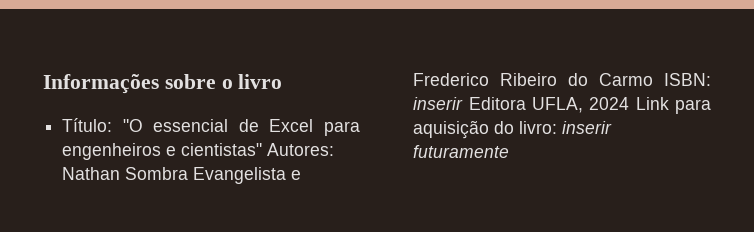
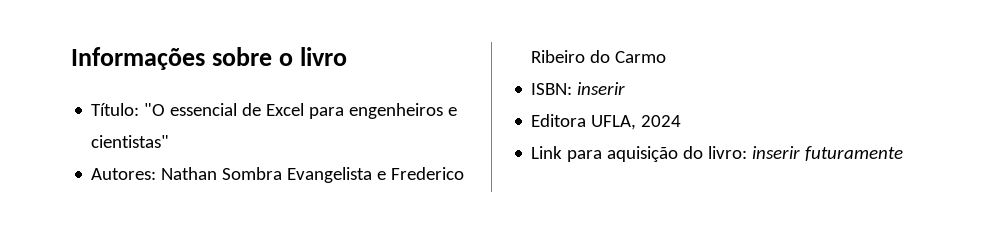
(263, 149) none -> (170, 141) //
(654, 79) none -> (667, 57) //
(464, 103) none -> (626, 88) //
(630, 103) none -> (682, 121) //

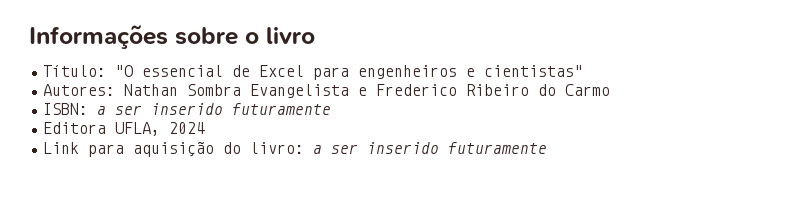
[577,82,626,95] inserir -> [97,103,332,115] a ser inserido futuramente
[752,146,801,159] inserir -> [313,142,440,154] a ser inserido

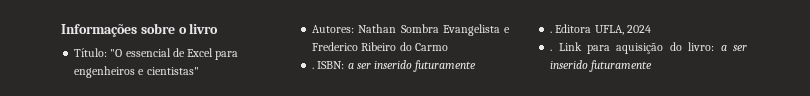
(611, 90) none -> [312,67,315,69] .
(332, 109) none -> [550,31,553,33] .
(206, 128) none -> [550,49,553,51] .

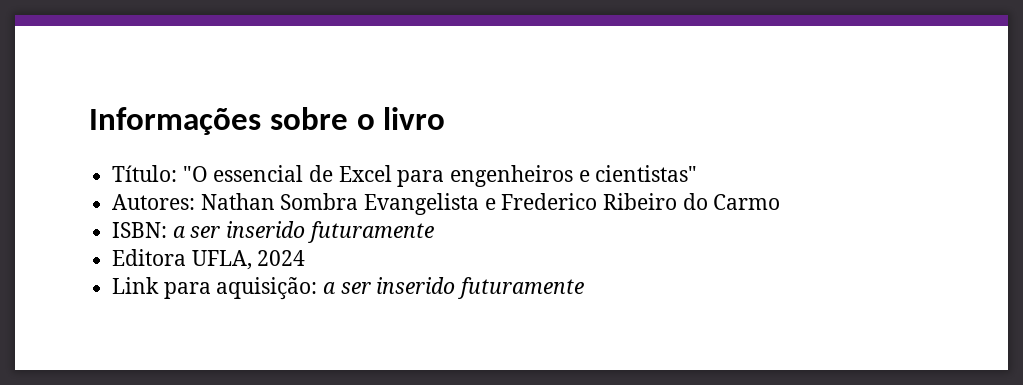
[312,67,315,69] . -> (781, 202) none
[550,31,553,33] . -> (434, 232) none
[550,49,553,51] . -> (306, 258) none
[616,42,715,54] aquisição do livro: -> [216,277,318,300] aquisição:

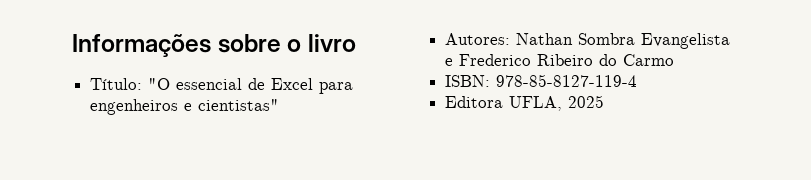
[172,221,434,243] [112,249,306,270] [112,277,585,300] a ser inserido futuramente // Editora UFLA, 2024 // Link para aquisição: a ser inserido futuramente -> [496,74,638,87] [445,95,605,111] 978-85-8127-119-4 // Editora UFLA, 2025

